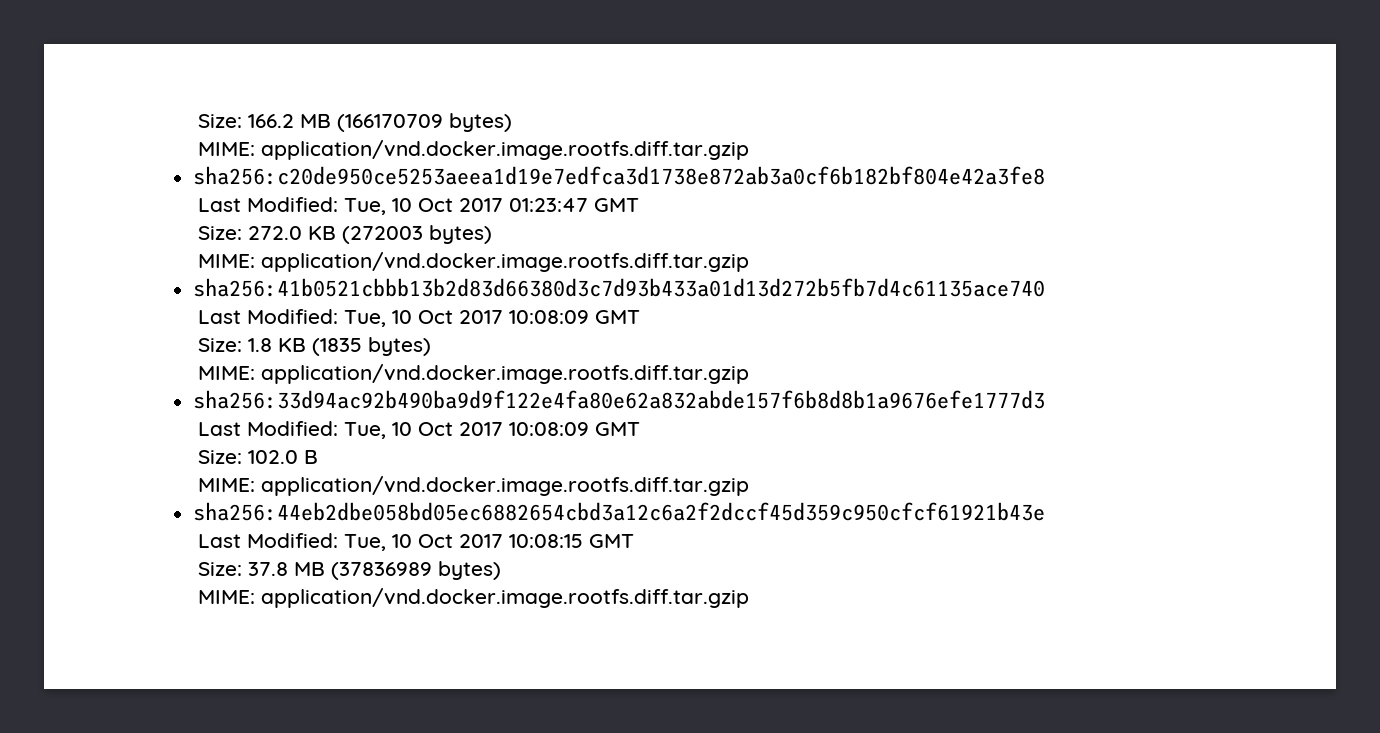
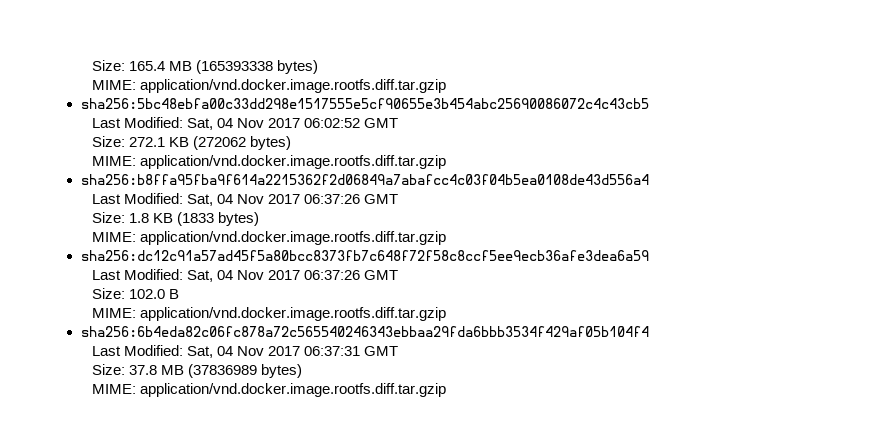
[198,113,513,132] [198,140,750,160] [192,166,1045,185] [198,197,640,215] [198,225,493,244] [198,252,750,272] [192,278,1045,297] [198,309,590,327] Size: 166.2 MB (166170709 bytes) // MIME: application/vnd.docker.image.rootfs.diff.tar.gzip // sha256:c20de950ce5253aeea1d19e7edfca3d1738e872ab3a0cf6b182bf804e42a3fe8 // Last Modified: Tue, 10 Oct 2017 01:23:47 GMT // Size: 272.0 KB (272003 bytes) // MIME: application/vnd.docker.image.rootfs.diff.tar.gzip // sha256:41b0521cbbb13b2d83d66380d3c7d93b433a01d13d272b5fb7d4c61135ace740 // Last Modified: Tue, 10 Oct 2017 10:08:09 -> [91,60,319,74] [91,79,447,93] [80,98,649,109] [91,117,399,130] [91,136,292,150] [91,155,447,169] [80,174,649,185] [91,193,361,206] Size: 165.4 MB (165393338 bytes) // MIME: application/vnd.docker.image.rootfs.diff.tar.gzip // sha256:5bc48ebfa00c33dd298e1517555e5cf90655e3b454abc25690086072c4c43cb5 // Last Modified: Sat, 04 Nov 2017 06:02:52 GMT // Size: 272.1 KB (272062 bytes) // MIME: application/vnd.docker.image.rootfs.diff.tar.gzip // sha256:b8ffa95fba9f614a2215362f2d06849a7abafcc4c03f04b5ea0108de43d556a4 // Last Modified: Sat, 04 Nov 2017 06:37:26
[312,337,432,356] [198,364,750,384] [192,390,1045,409] [198,421,590,439] (1835 bytes) // MIME: application/vnd.docker.image.rootfs.diff.tar.gzip // sha256:33d94ac92b490ba9d9f122e4fa80e62a832abde157f6b8d8b1a9676efe1777d3 // Last Modified: Tue, 10 Oct 2017 10:08:09 -> [177,212,260,226] [91,231,447,245] [80,250,649,261] [91,269,361,282] (1833 bytes) // MIME: application/vnd.docker.image.rootfs.diff.tar.gzip // sha256:dc12c91a57ad45f5a80bcc8373fb7c648f72f58c8ccf5ee9ecb36afe3dea6a59 // Last Modified: Sat, 04 Nov 2017 06:37:26
[192,502,1045,521] [198,533,584,551] sha256:44eb2dbe058bd05ec6882654cbd3a12c6a2f2dccf45d359c950cfcf61921b43e // Last Modified: Tue, 10 Oct 2017 10:08:15 -> [80,326,649,337] [91,345,361,358] sha256:6b4eda82c06fc878a72c565540246343ebbaa29fda6bbb3534f429af05b104f4 // Last Modified: Sat, 04 Nov 2017 06:37:31

